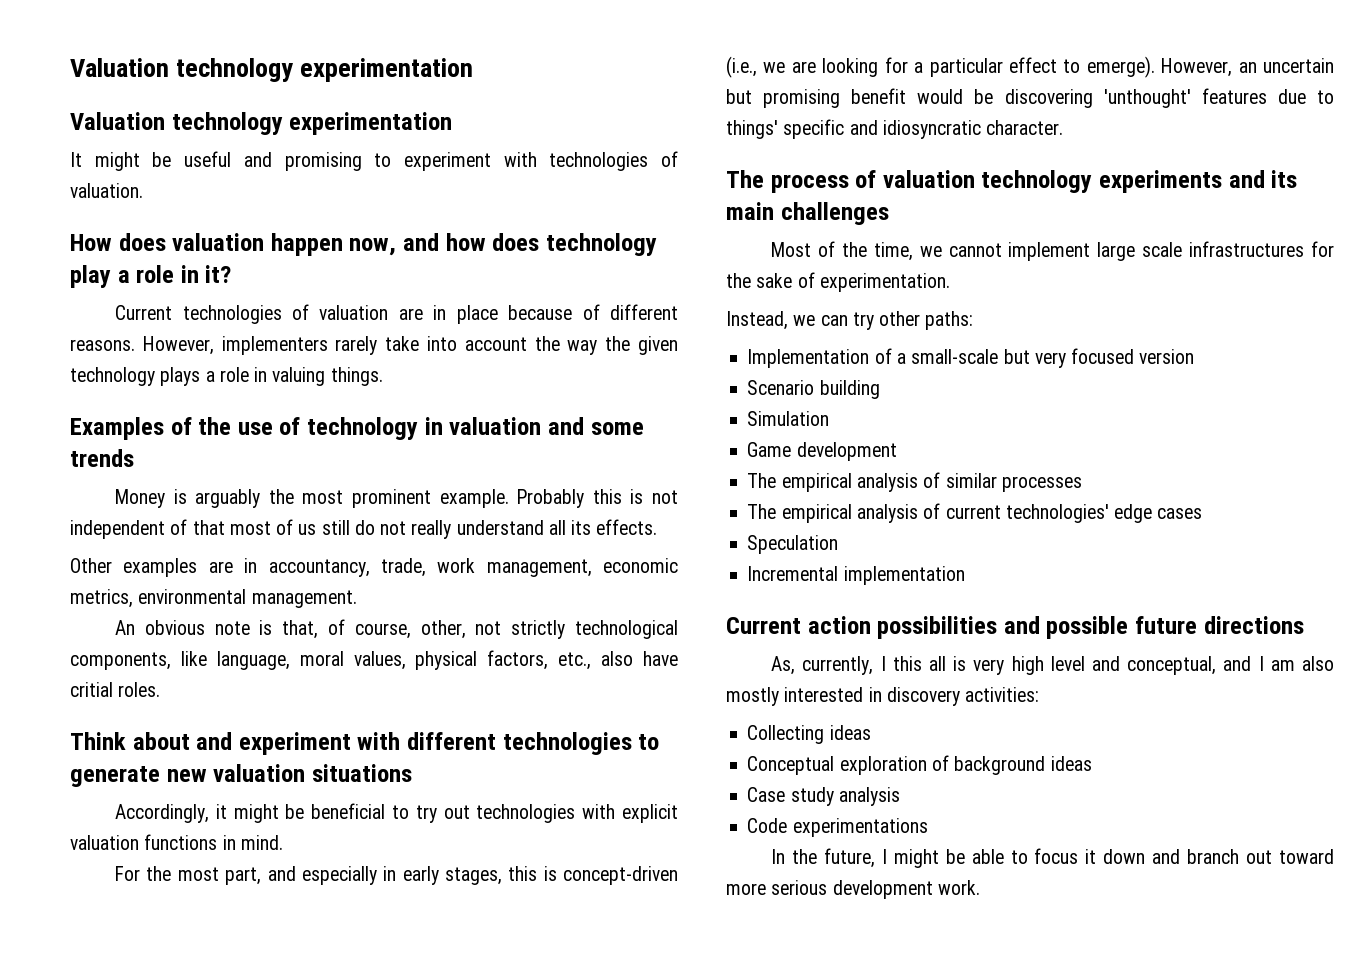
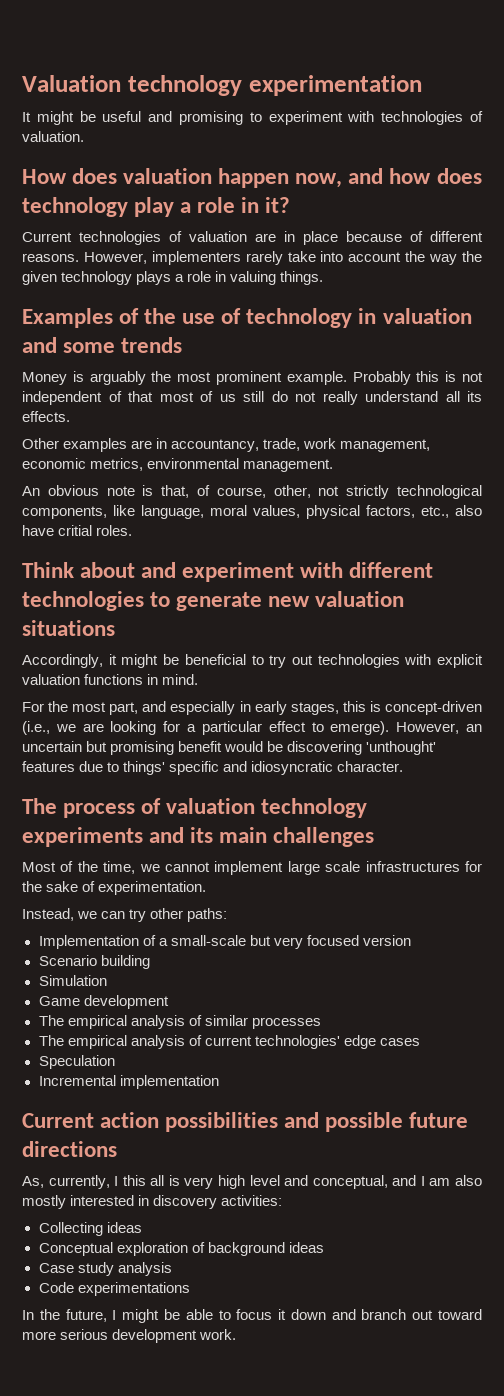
[70,58,474,82] [70,112,453,135] Valuation technology experimentation // Valuation technology experimentation -> [22,75,422,96] Valuation technology experimentation

